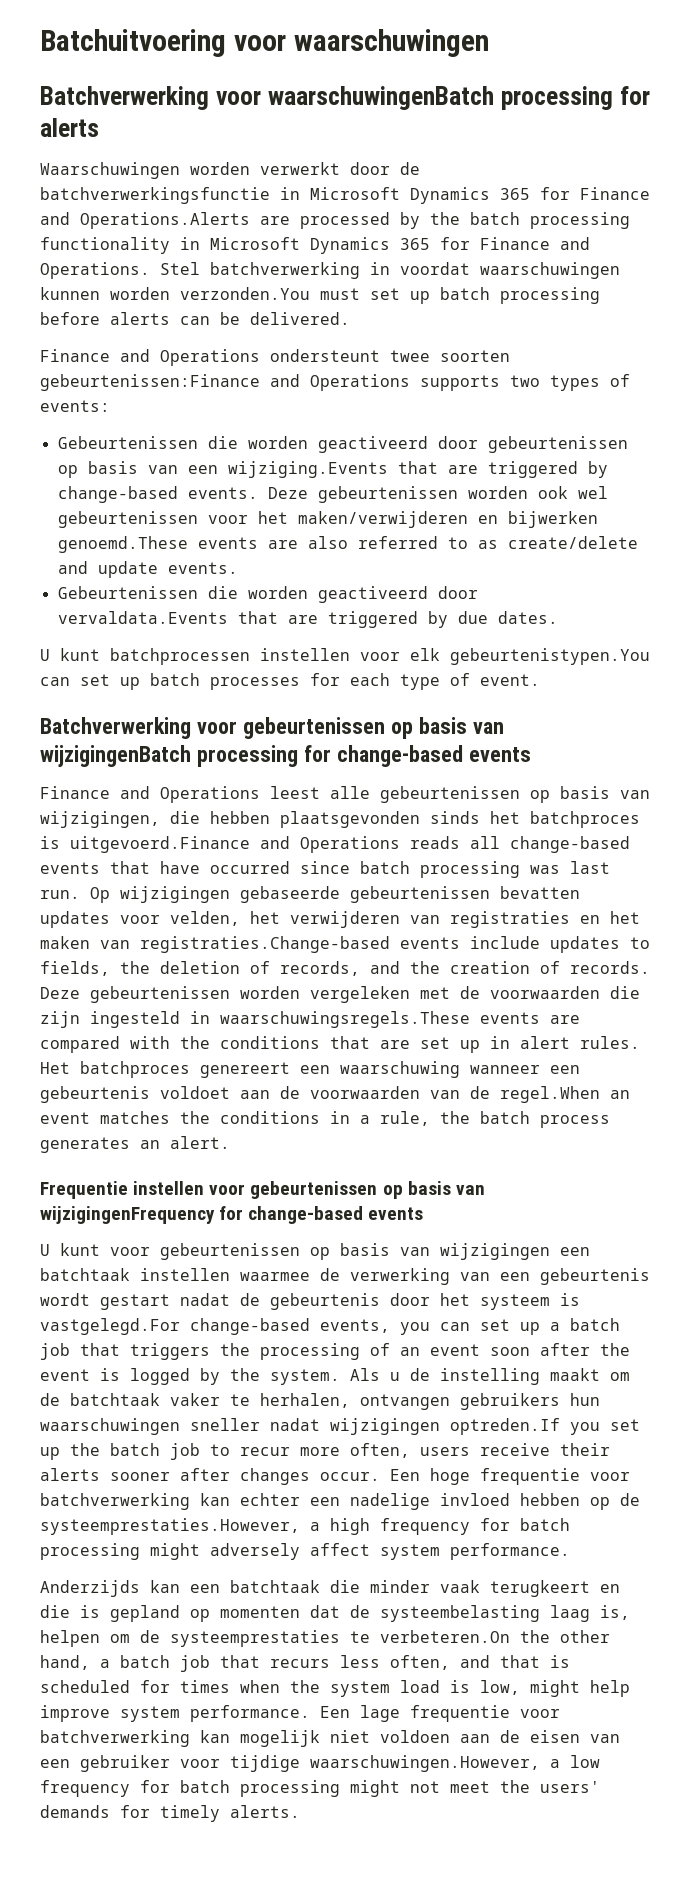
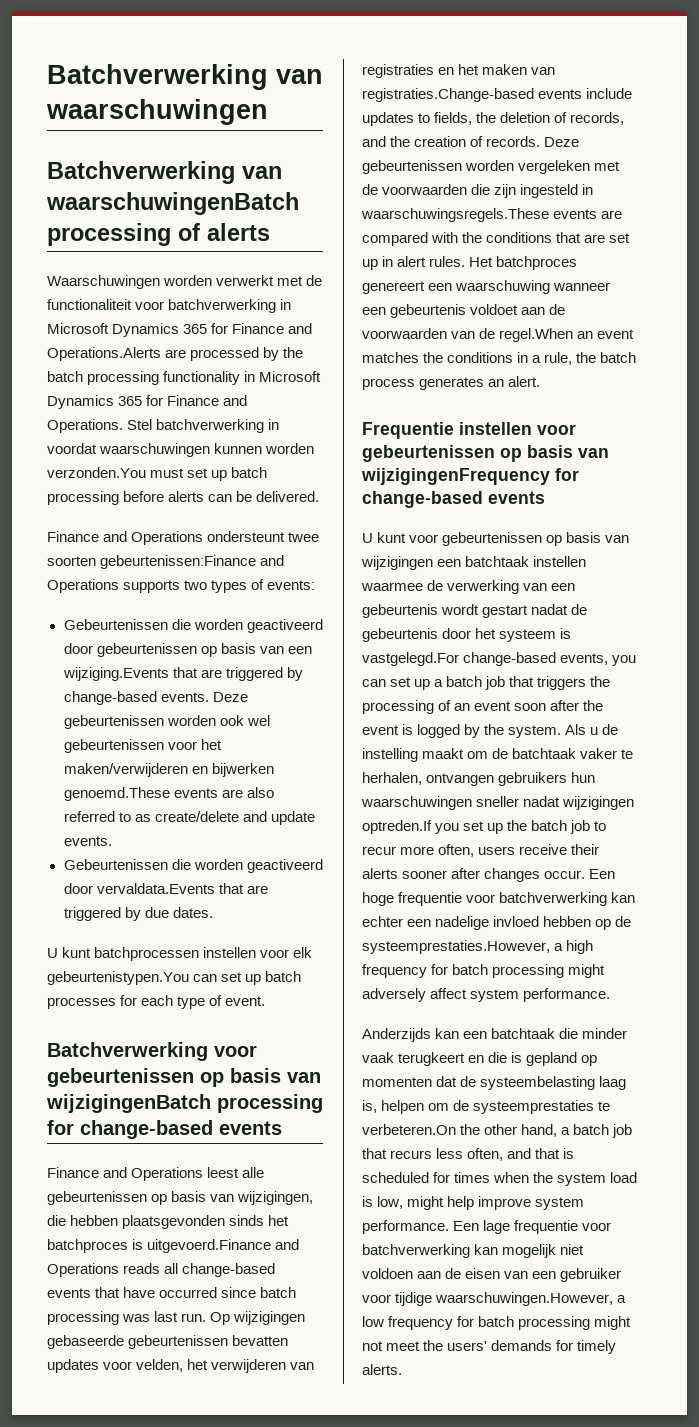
[40,29,286,57] Batchuitvoering voor -> [47,64,323,90] Batchverwerking van
[215,91,261,105] voor -> [242,166,282,179] van
[619,86,650,105] for -> [178,223,200,241] of
[350,162,420,175] [40,187,270,204] door de batchverwerkingsfunctie -> [277,275,323,286] [47,299,277,313] met de functionaliteit voor batchverwerking

